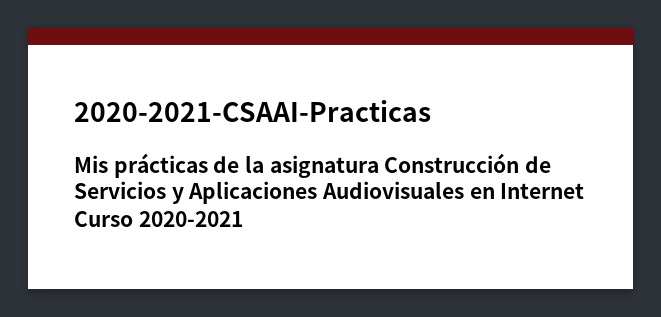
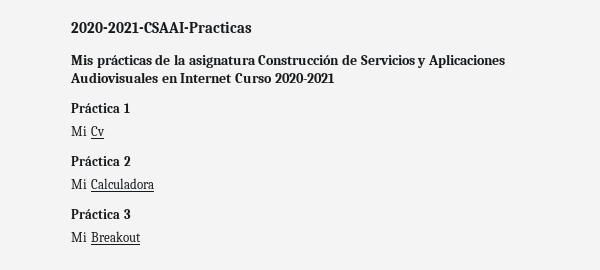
(243, 219) none -> [71,103,130,113] [71,126,105,136] [71,156,131,166] [71,178,154,189] [71,209,131,219] [71,231,141,242] // Práctica 1 // Mi Cv // Práctica 2 // Mi Calculadora // Práctica 3 // Mi Breakout

